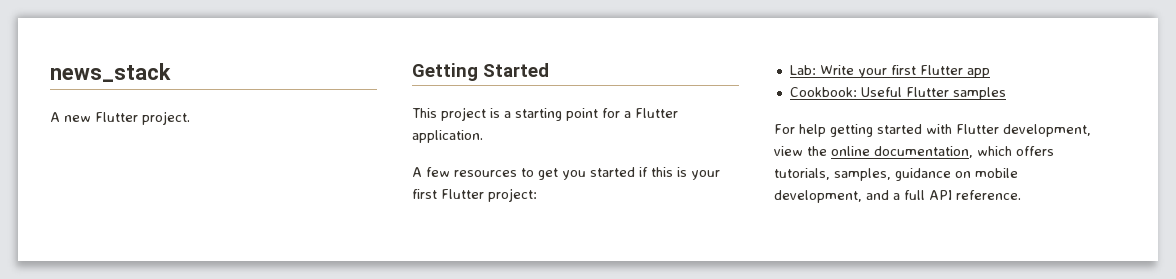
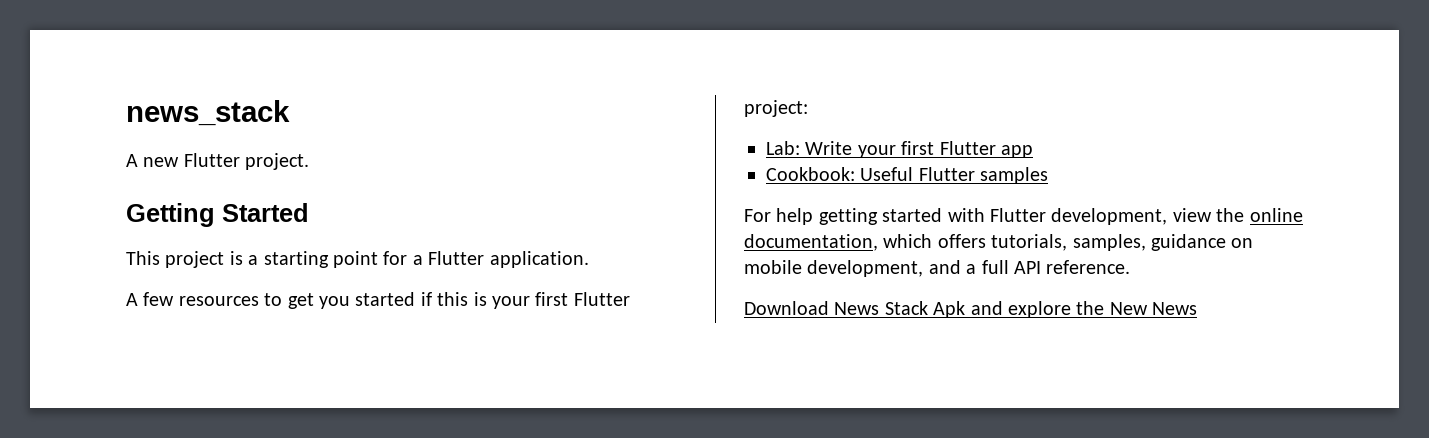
(1021, 195) none -> [744,301,1198,318] // Download News Stack Apk and explore the New News

